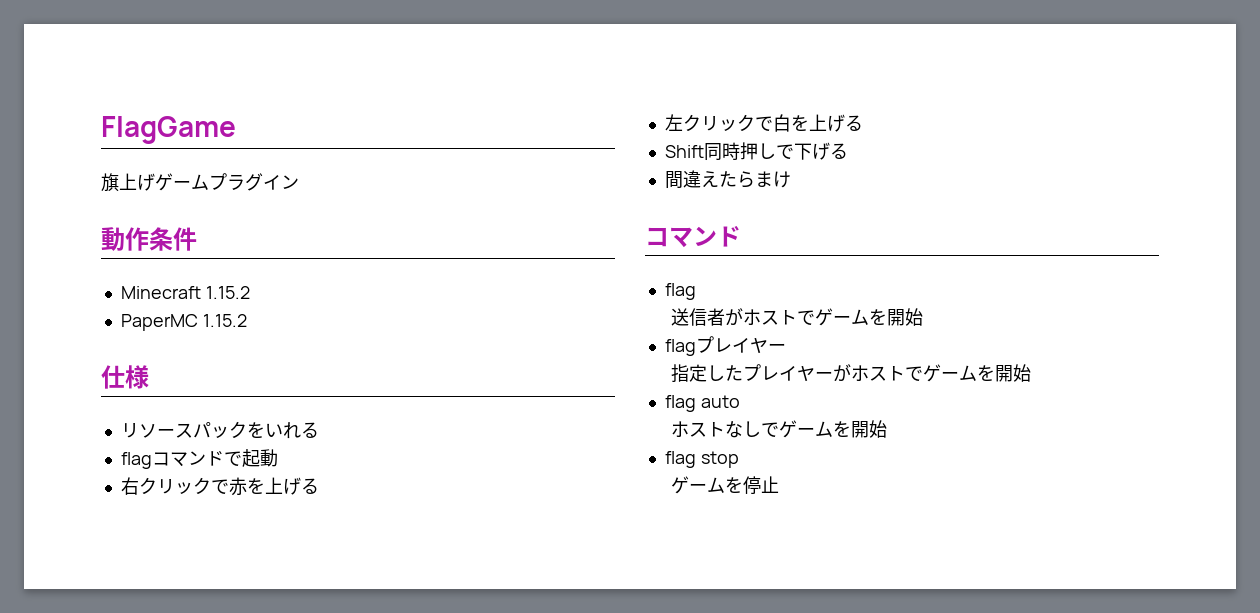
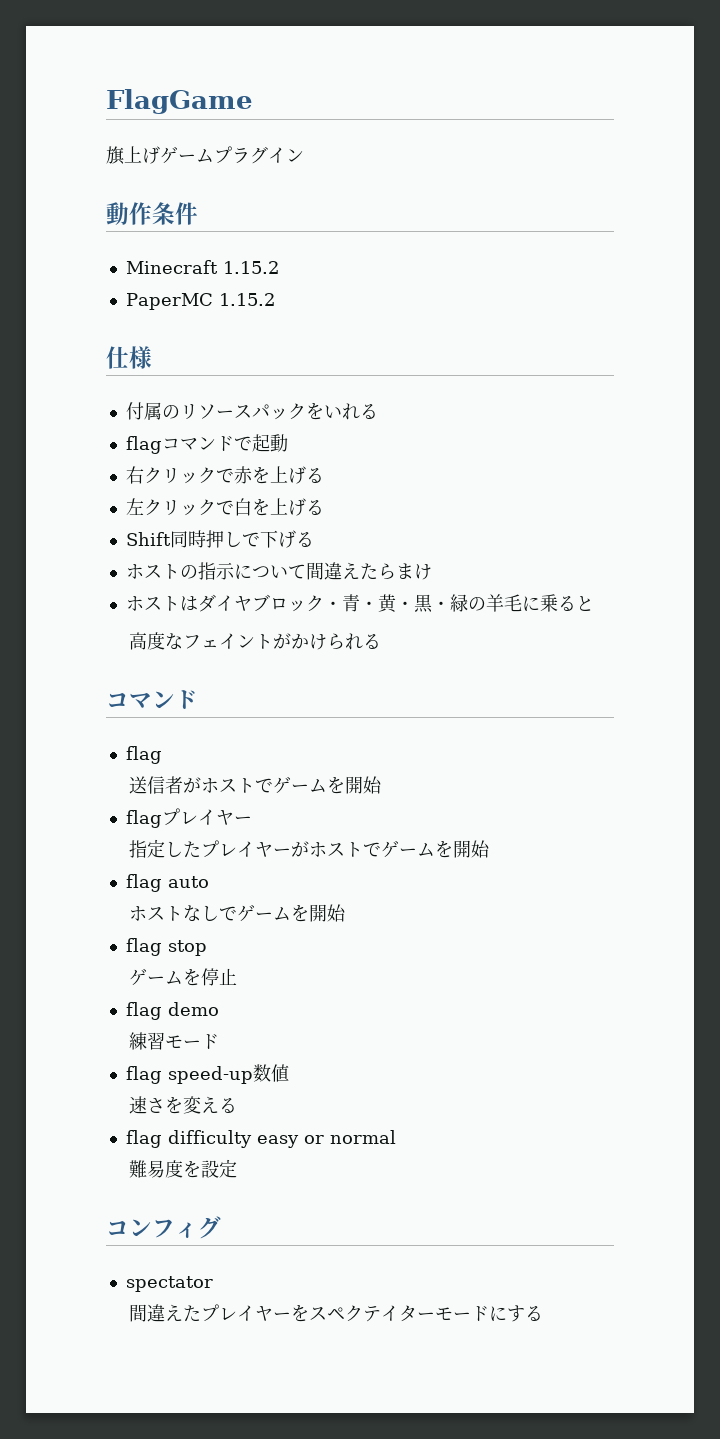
(149, 377) none -> [125,402,180,420] 付属の
(848, 151) none -> [125,562,306,580] ホストの指示について
(791, 179) none -> [125,594,594,613] [128,632,381,650] // ホストはダイヤブロック・青・黄・黒・緑の羊毛に乗ると // 高度なフェイントがかけられる
(780, 484) none -> [125,1002,219,1020] [128,1032,219,1050] [125,1064,289,1084] [128,1096,237,1114] [125,1130,396,1148] [128,1159,237,1178] [106,1216,221,1239] [125,1276,213,1292] [128,1304,543,1322] // flag demo // 練習モード // flag speed-up数値 // 速さを変える // flag difficulty easy or normal // 難易度を設定 // コンフィグ // spectator // 間違えたプレイヤーをスペクテイターモードにする

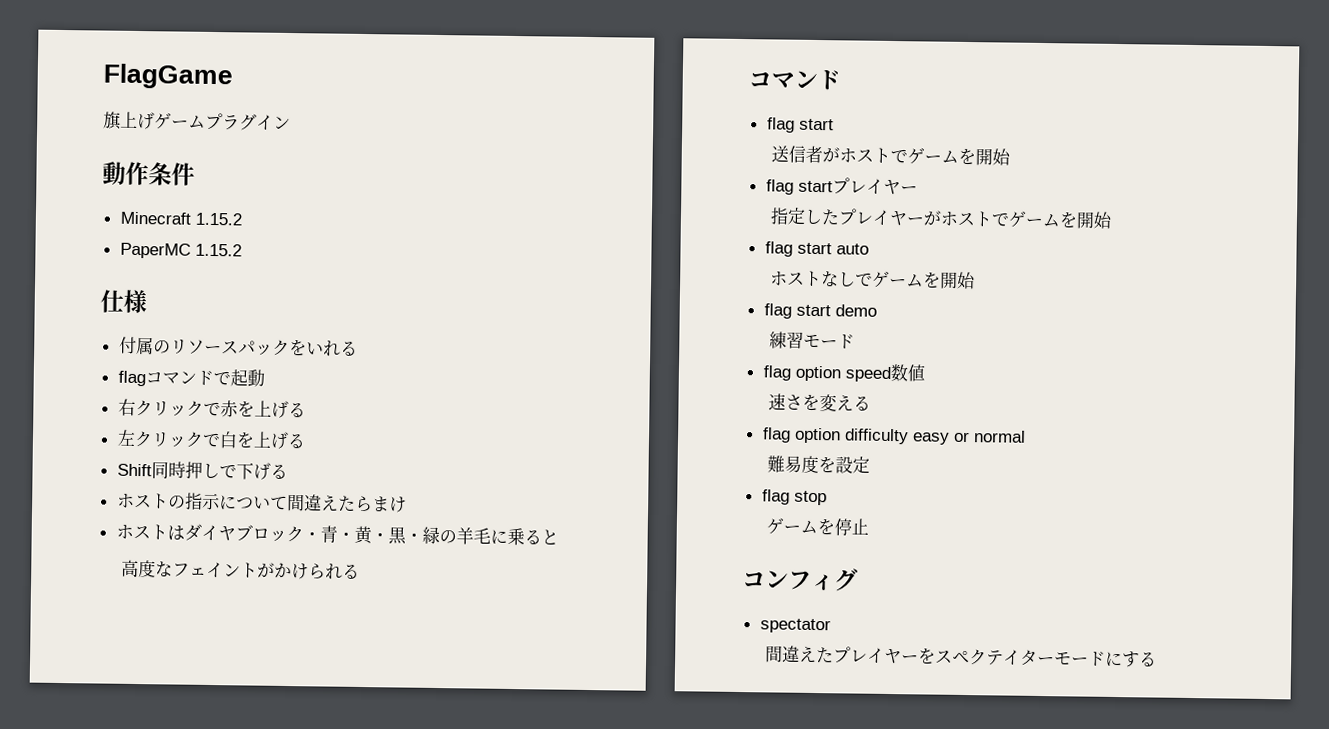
(162, 755) none -> [798,118,834,131] start
(162, 819) none -> [797,180,833,193] start
(162, 883) none -> [796,242,832,255] start
[167,940,207,956] [128,968,237,986] [125,1002,162,1020] stop // ゲームを停止 // flag -> [795,304,831,317] start
[167,1066,253,1084] speed-up -> [794,365,891,383] option speed
(162, 1139) none -> [793,427,841,444] option
(237, 1168) none -> [761,489,827,506] [765,517,869,536] // flag stop // ゲームを停止

